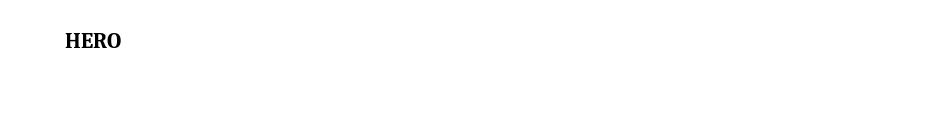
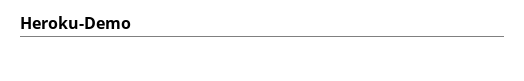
[65,33,121,48] HERO -> [20,16,131,29] Heroku-Demo

